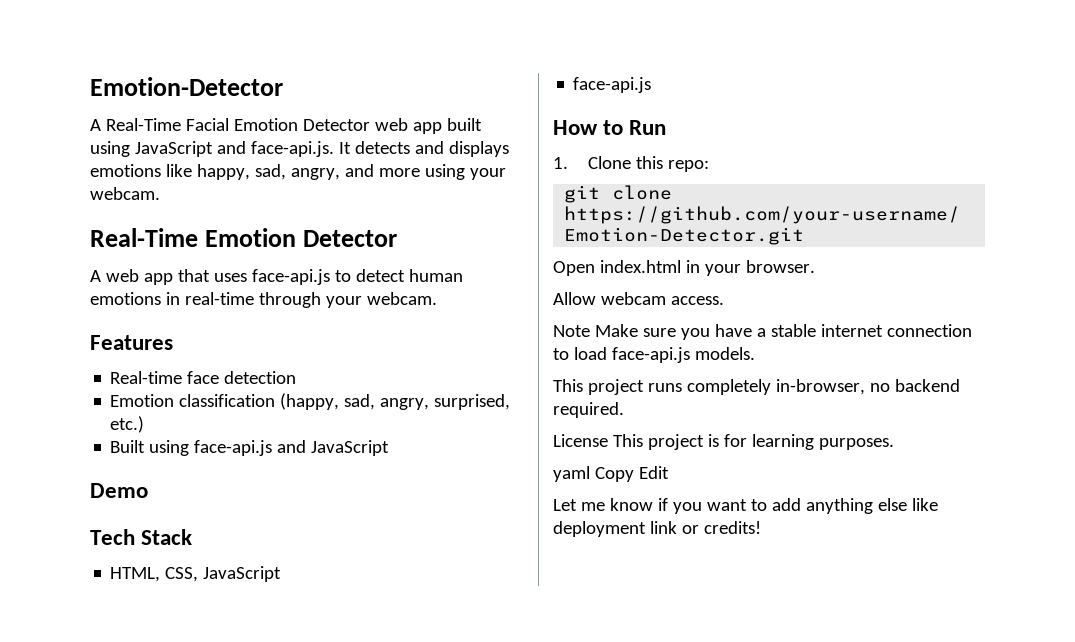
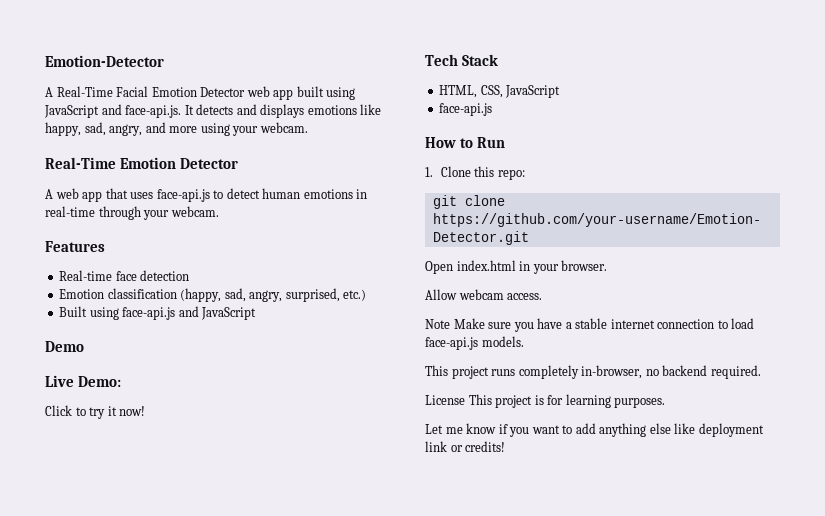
(148, 490) none -> [45,375,121,387] [45,405,146,419] // Live Demo: // Click to try it now!
[553,466,669,482] // yaml Copy Edit -> (666, 402) none

